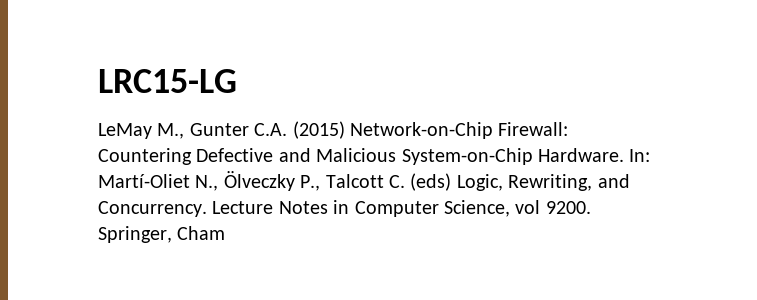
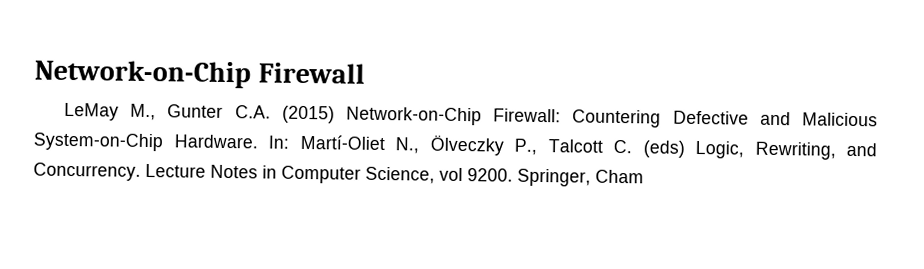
[98,69,237,93] LRC15-LG -> [34,59,365,89] Network-on-Chip Firewall

